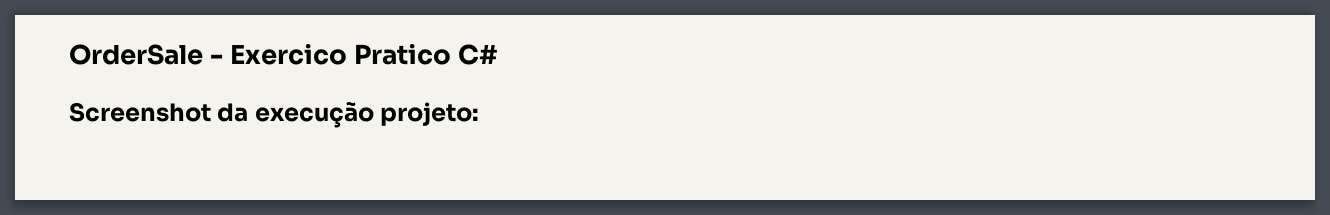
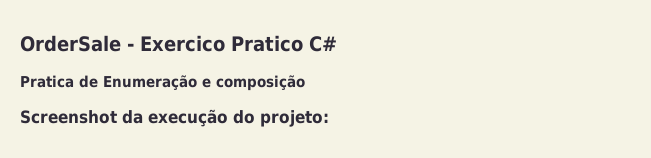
(499, 54) none -> [20,75,305,91] // Pratica de Enumeração e composição
(374, 114) none -> [233,110,255,124] do

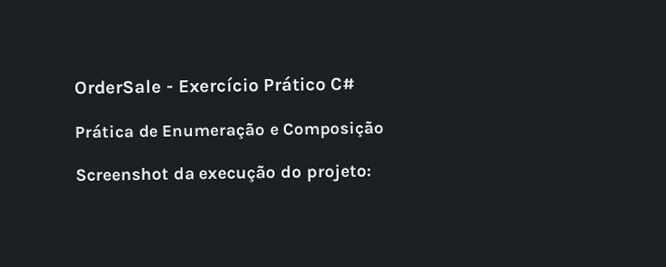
[140,35,303,52] Exercico Pratico -> [178,75,326,94] Exercício Prático
[20,75,74,88] Pratica -> [74,123,135,139] Prática
[216,75,305,91] composição -> [282,120,386,140] Composição

